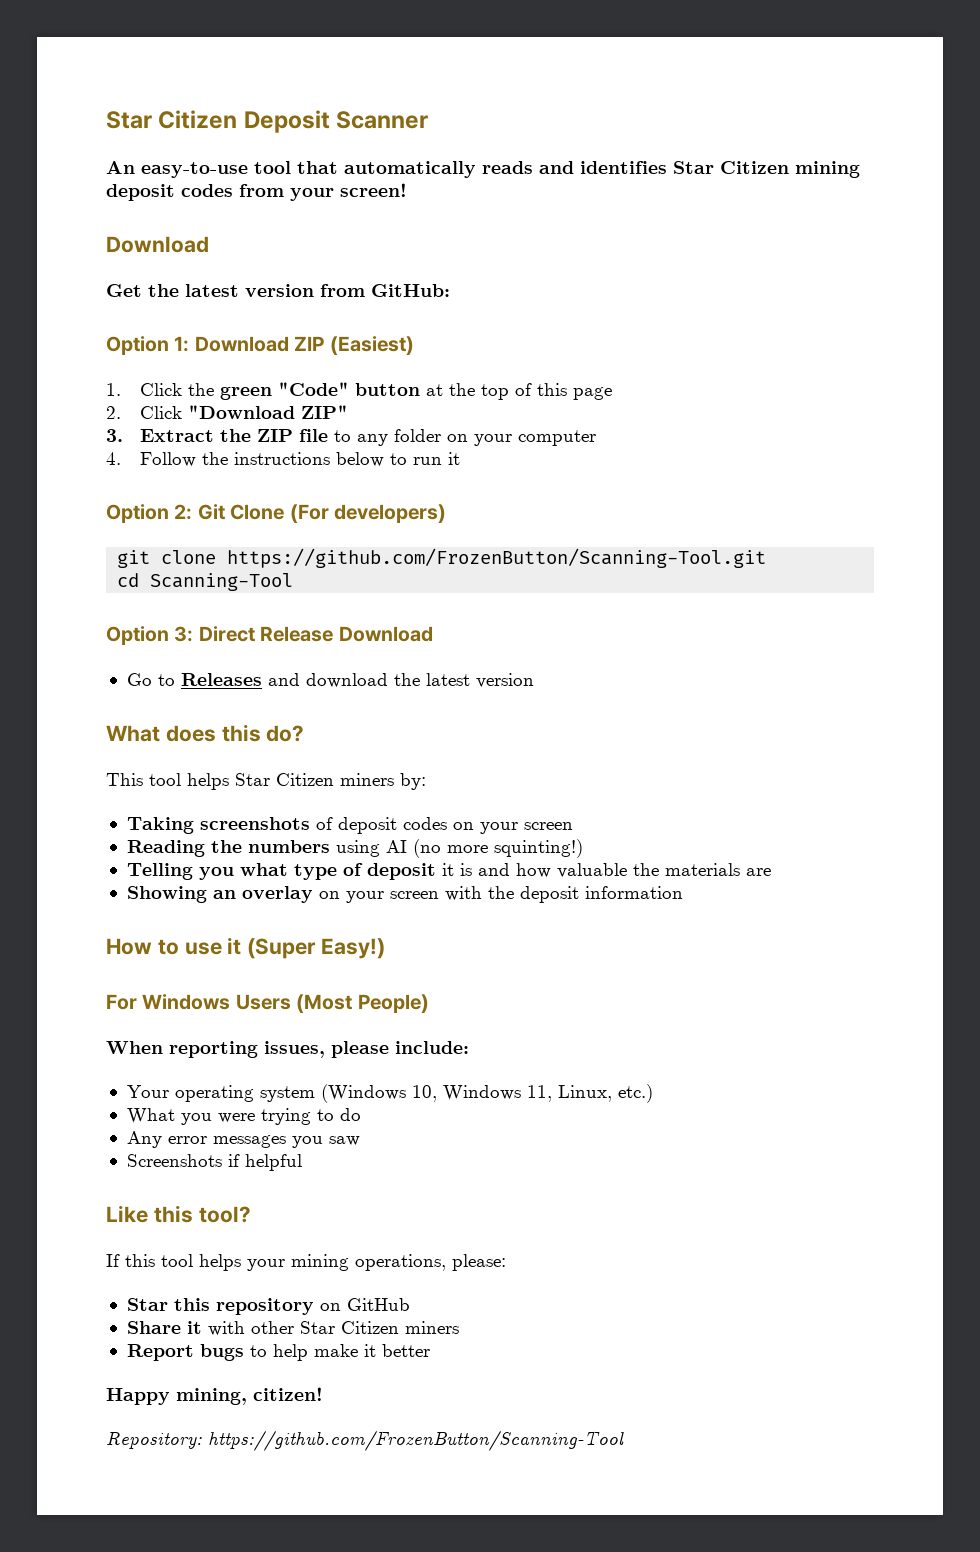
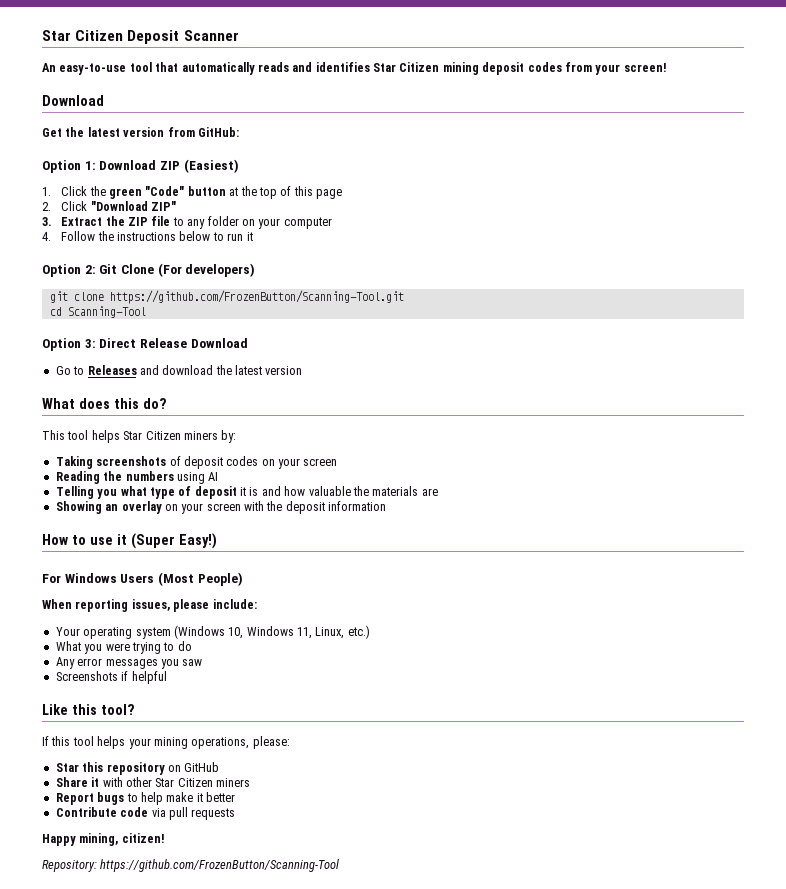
[412,839,583,858] (no more squinting!) -> (219, 476) none
(430, 1350) none -> [55,807,236,820] // Contribute code via pull requests

